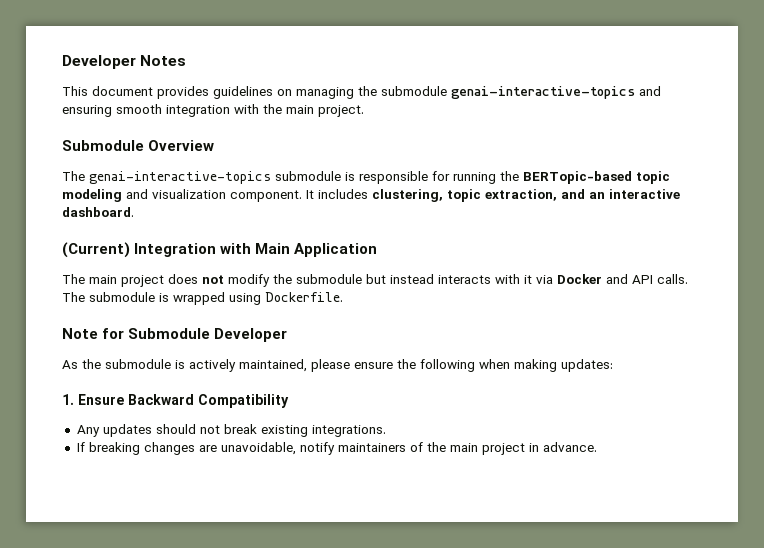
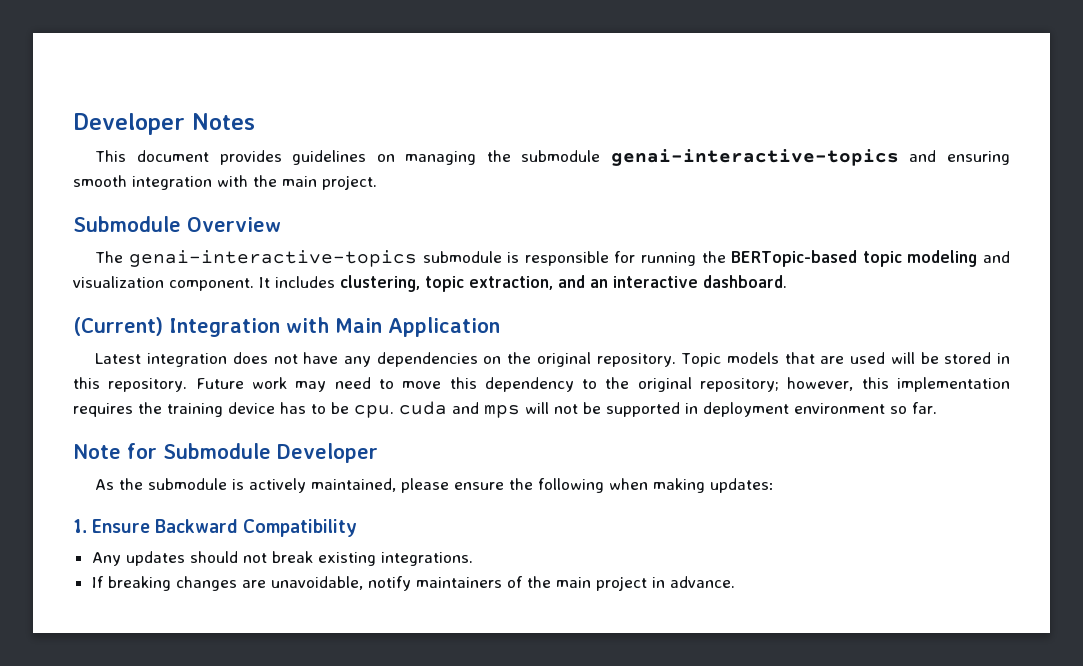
[62,274,688,287] [62,292,343,305] The main project does not modify the submodule but instead interacts with it via Docker and API calls. The submodule is wrapped using Dockerfile. -> [95,352,1011,367] [73,377,1010,392] [73,401,937,418] Latest integration does not have any dependencies on the original repository. Topic models that are used will be stored in this repository. Future work may need to move this dependency to the original repository; however, this implementation requires the training device has to be cpu. cuda and mps will not be supported in deployment environment so far.

